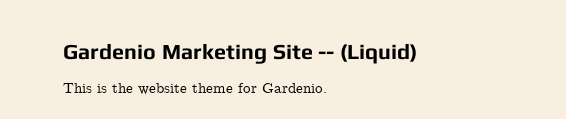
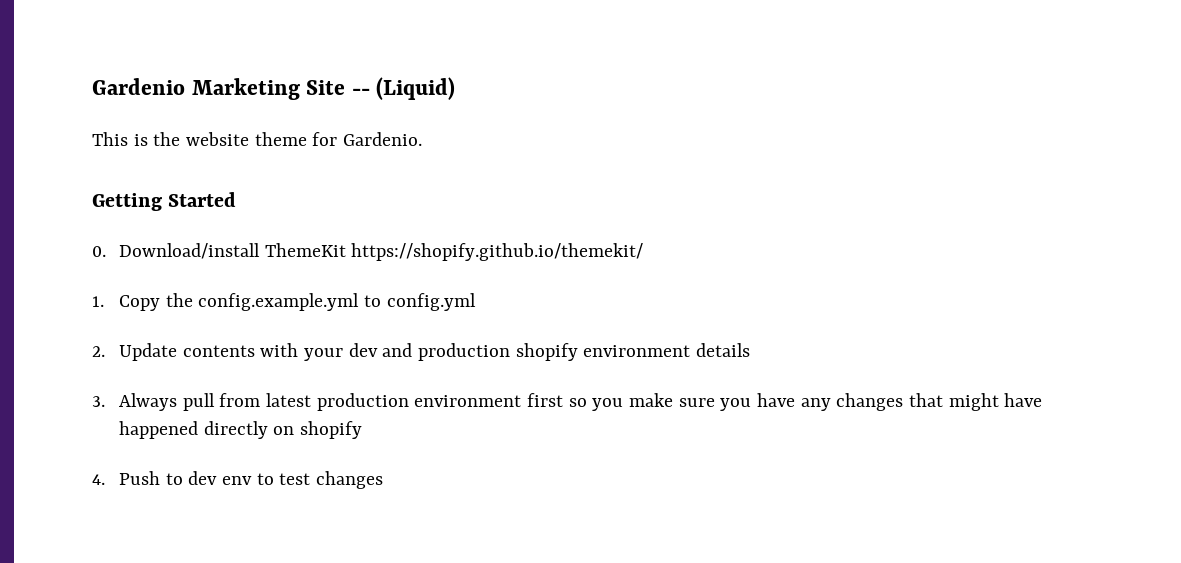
(327, 88) none -> [92,192,237,211] [92,243,644,261] [92,293,476,311] [92,343,751,361] [92,393,1043,411] [119,421,363,439] [92,471,384,489] // Getting Started // 0. Download/install ThemeKit https://shopify.github.io/themekit/ // 1. Copy the config.example.yml to config.yml // 2. Update contents with your dev and production shopify environment details // 3. Always pull from latest production environment first so you make sure you have any changes that might have happened directly on shopify // 4. Push to dev env to test changes

